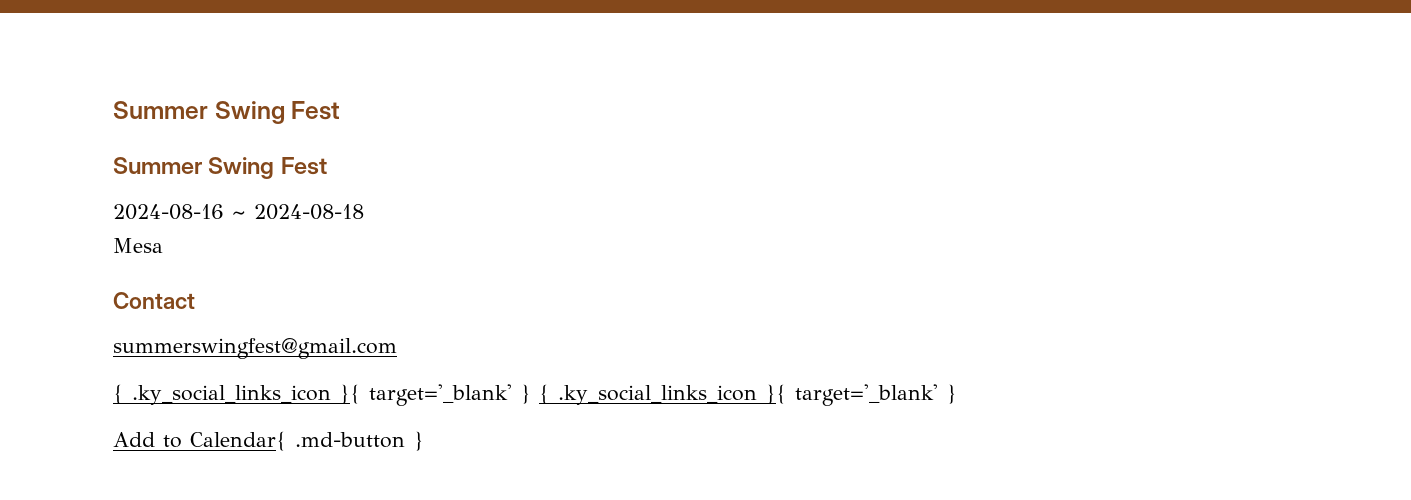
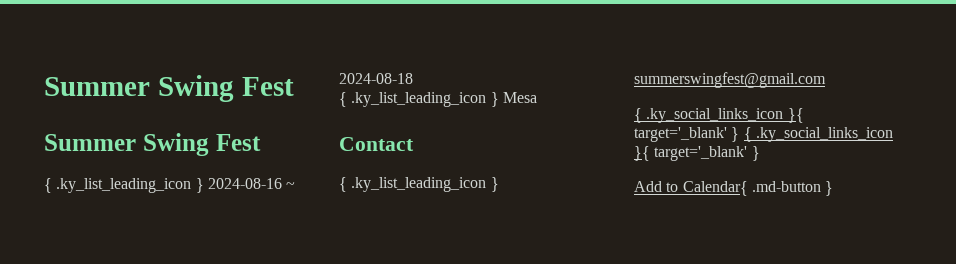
(327, 166) none -> [44,178,204,193] { .ky_list_leading_icon }
(364, 212) none -> [339,92,499,107] { .ky_list_leading_icon }
(195, 300) none -> [339,177,499,192] { .ky_list_leading_icon }

